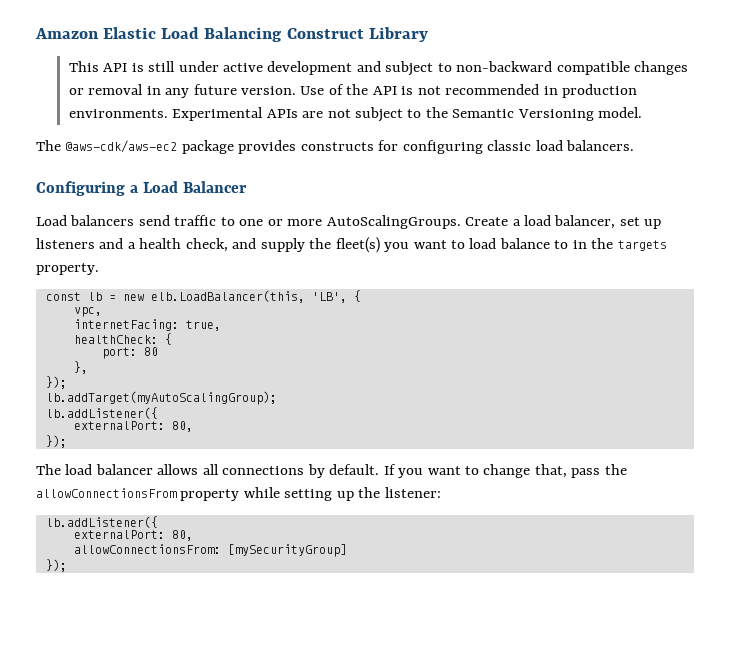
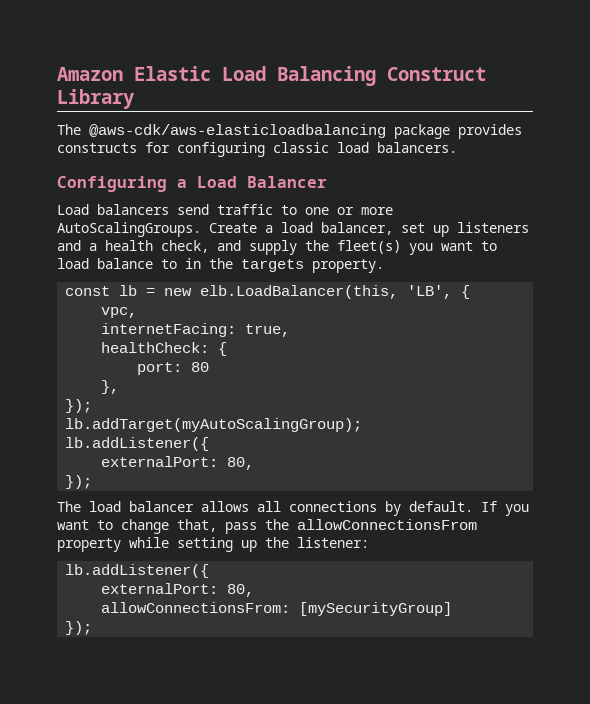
[68,61,689,76] [68,84,638,98] [68,107,643,122] [36,140,178,153] // This API is still under active development and subject to non-backward compatible changes or removal in any future version. Use of the API is not recommended in production environments. Experimental APIs are not subject to the Semantic Versioning model. // The @aws-cdk/aws-ec2 -> [57,124,386,138] // The @aws-cdk/aws-elasticloadbalancing

